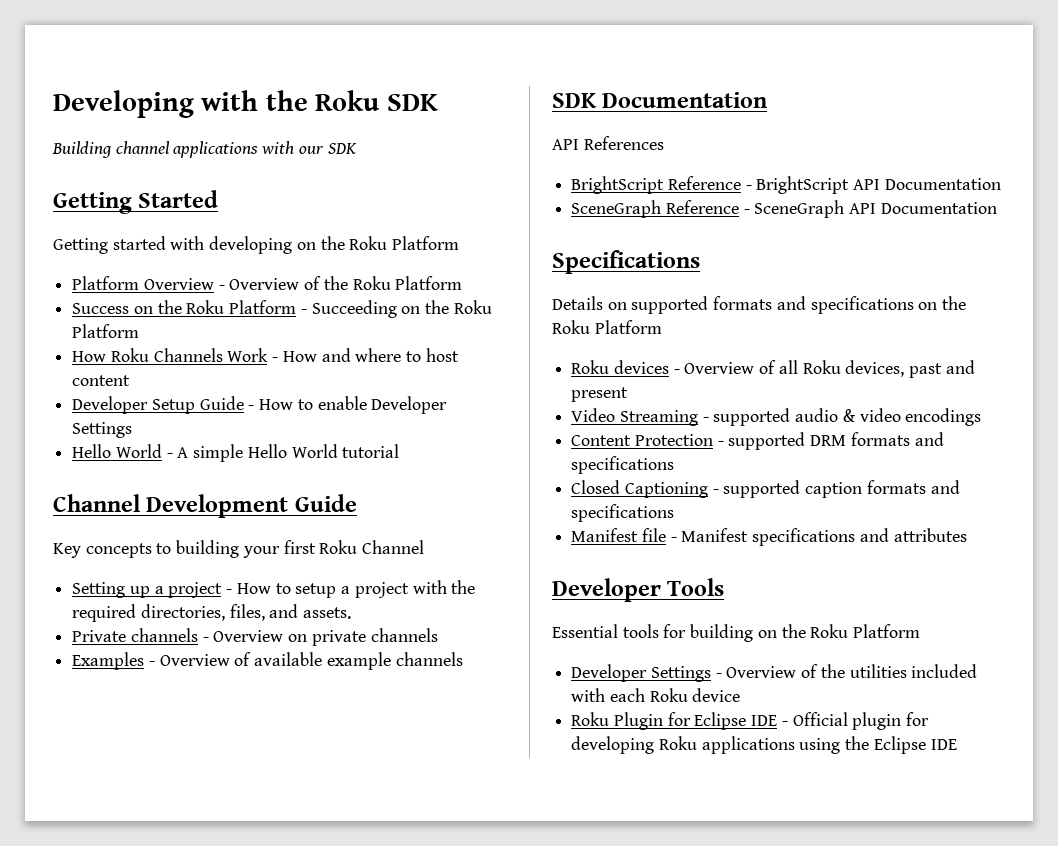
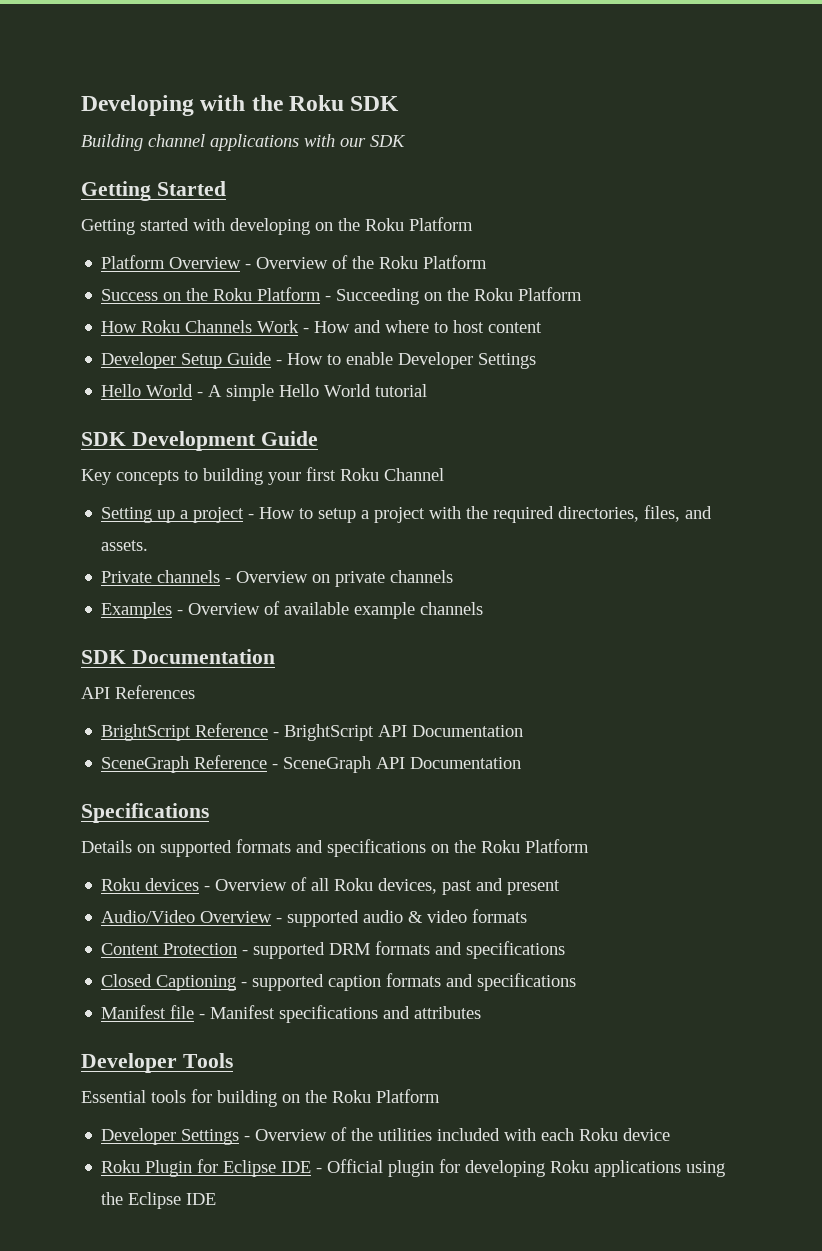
[53,494,141,512] Channel -> [81,432,126,446] SDK
[571,408,698,426] Video Streaming -> [101,910,273,923] Audio/Video Overview
[905,408,982,426] encodings -> [472,909,528,923] formats

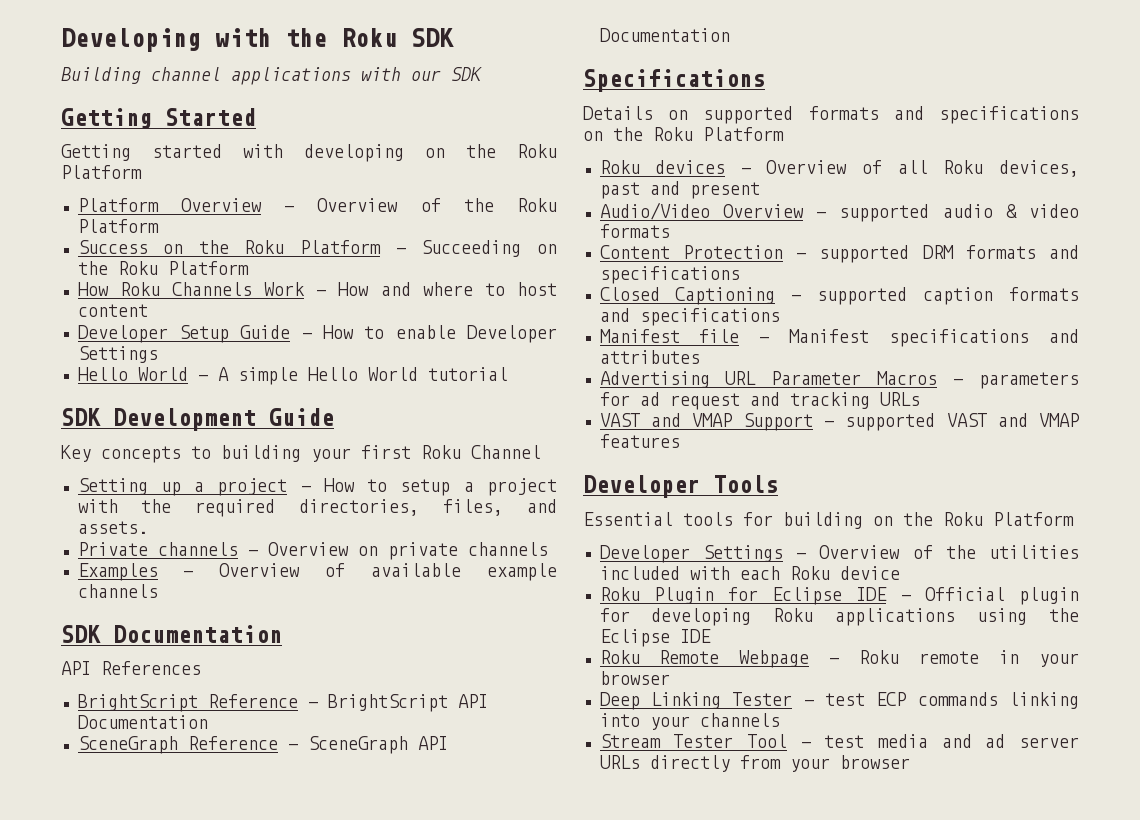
(482, 1012) none -> [599,371,1079,389] [599,392,920,410] [599,413,1080,431] [599,434,680,448] // Advertising URL Parameter Macros - parameters for ad request and tracking URLs // VAST and VMAP Support - supported VAST and VMAP features
(217, 1199) none -> [599,650,1079,668] [599,671,670,685] [599,692,1079,710] [599,713,780,730] [599,734,1079,748] [599,755,910,772] // Roku Remote Webpage - Roku remote in your browser // Deep Linking Tester - test ECP commands linking into your channels // Stream Tester Tool - test media and ad server URLs directly from your browser

